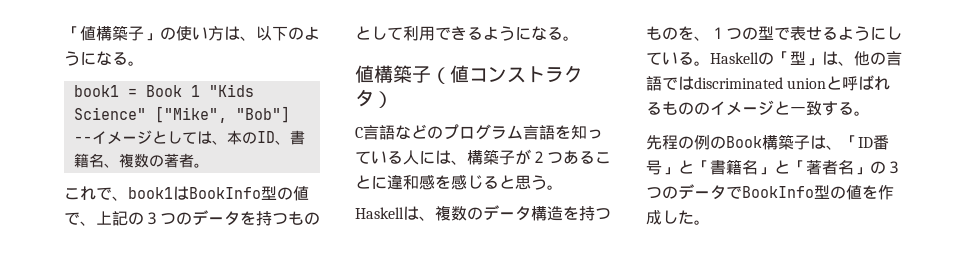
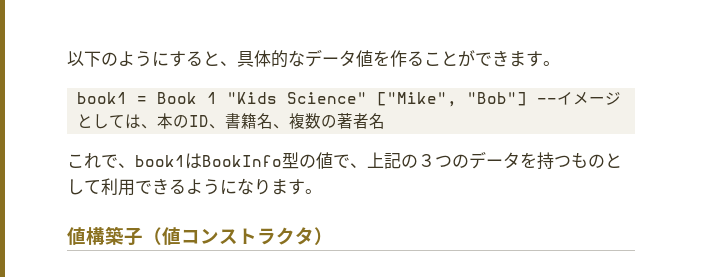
[64,25,320,41] [64,51,128,66] 「値構築子」の使い方は、以下のようになる -> [67,49,543,68] 以下のようにすると、具体的なデータ値を作ることができます
[193,163,209,168] 。 -> [369,113,386,129] 名
[547,27,563,40] る -> [254,179,305,195] ります
[355,124,603,140] [355,149,611,165] [355,174,563,190] [355,205,611,221] [646,26,902,41] [646,51,902,66] [646,75,891,91] [646,100,870,116] [646,134,889,150] [646,159,902,175] [646,184,894,200] [646,210,710,225] // C言語などのプログラム言語を知っている人には、構築子が２つあることに違和感を感じると思う。 // Haskellは、複数のデータ構造を持つものを、１つの型で表せるようにしている。Haskellの「型」は、他の言語ではdiscriminated unionと呼ばれるもののイメージと一致する。 // 先程の例のBook構築子は、「ID番号」と「書籍名」と「著者名」の３つのデータでBookInfo型の値を作成した。 -> (333, 236) none

